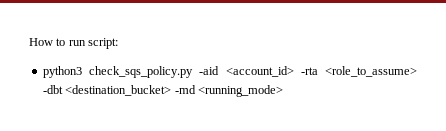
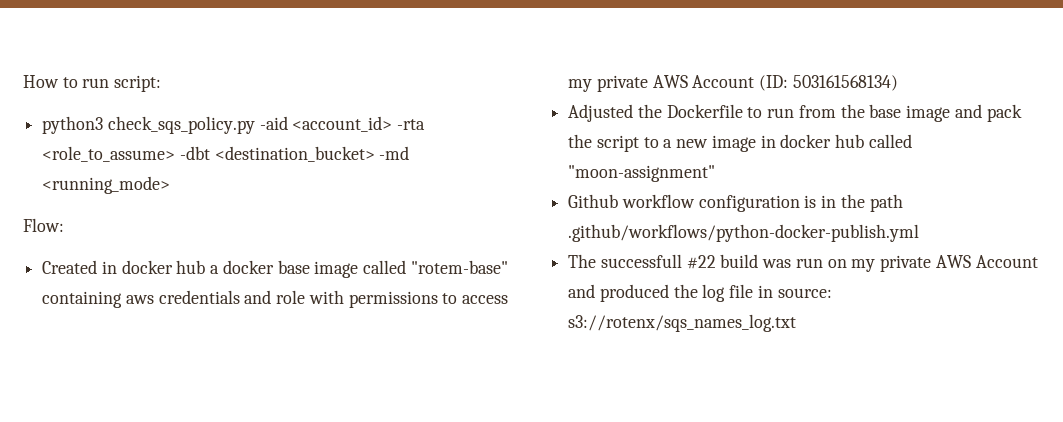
(283, 91) none -> [23,218,64,232] [42,260,508,278] [42,290,509,308] [568,75,898,92] [568,104,1022,122] [568,134,912,152] [568,165,716,182] [568,194,903,212] [568,224,920,242] [568,254,1038,272] [568,284,832,302] [568,314,797,332] // Flow: // Created in docker hub a docker base image called "rotem-base" containing aws credentials and role with permissions to access my private AWS Account (ID: 503161568134) // Adjusted the Dockerfile to run from the base image and pack the script to a new image in docker hub called "moon-assignment" // Github workflow configuration is in the path .github/workflows/python-docker-publish.yml // The successfull #22 build was run on my private AWS Account and produced the log file in source: s3://rotenx/sqs_names_log.txt

